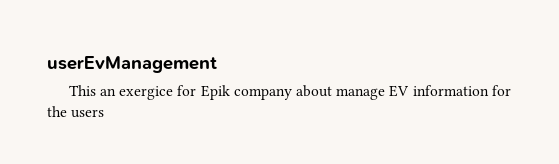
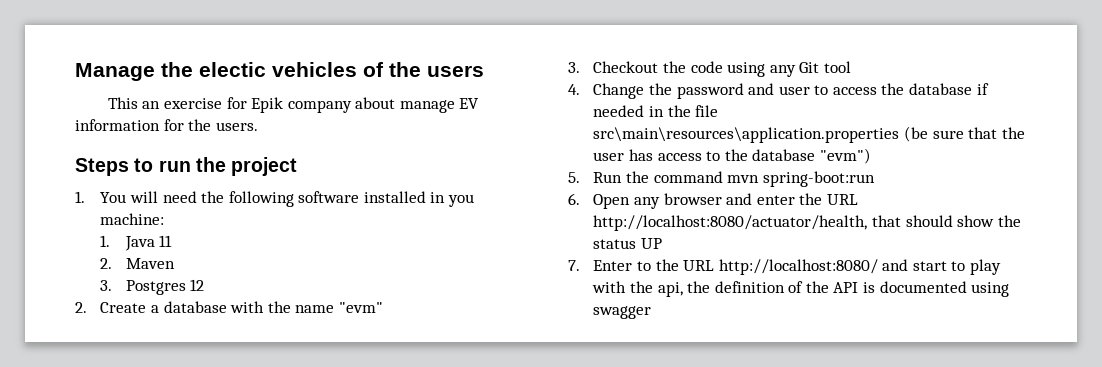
[47,56,217,73] userEvManagement -> [75,62,484,81] Manage the electic vehicles of the users
[119,86,174,100] exergice -> [163,98,222,109] exercise
[71,109,105,118] users -> [215,122,258,131] [75,157,298,176] [75,191,475,207] [100,213,165,225] [100,235,173,251] [100,258,175,269] [100,279,205,295] [75,301,383,313] [568,61,851,77] [568,83,989,99] [593,105,719,117] [593,126,1025,143] [593,148,871,164] [568,171,875,187] [568,193,858,209] [593,215,1021,231] [593,238,662,249] [568,259,1002,275] [592,281,1010,297] [593,306,652,319] users. // Steps to run the project // 1. You will need the following software installed in you machine: // 1. Java 11 // 2. Maven // 3. Postgres 12 // 2. Create a database with the name "evm" // 3. Checkout the code using any Git tool // 4. Change the password and user to access the database if needed in the file src\main\resources\application.properties (be sure that the user has access to the database "evm") // 5. Run the command mvn spring-boot:run // 6. Open any browser and enter the URL http://localhost:8080/actuator/health, that should show the status UP // 7. Enter to the URL http://localhost:8080/ and start to play with the api, the definition of the API is documented using swagger

